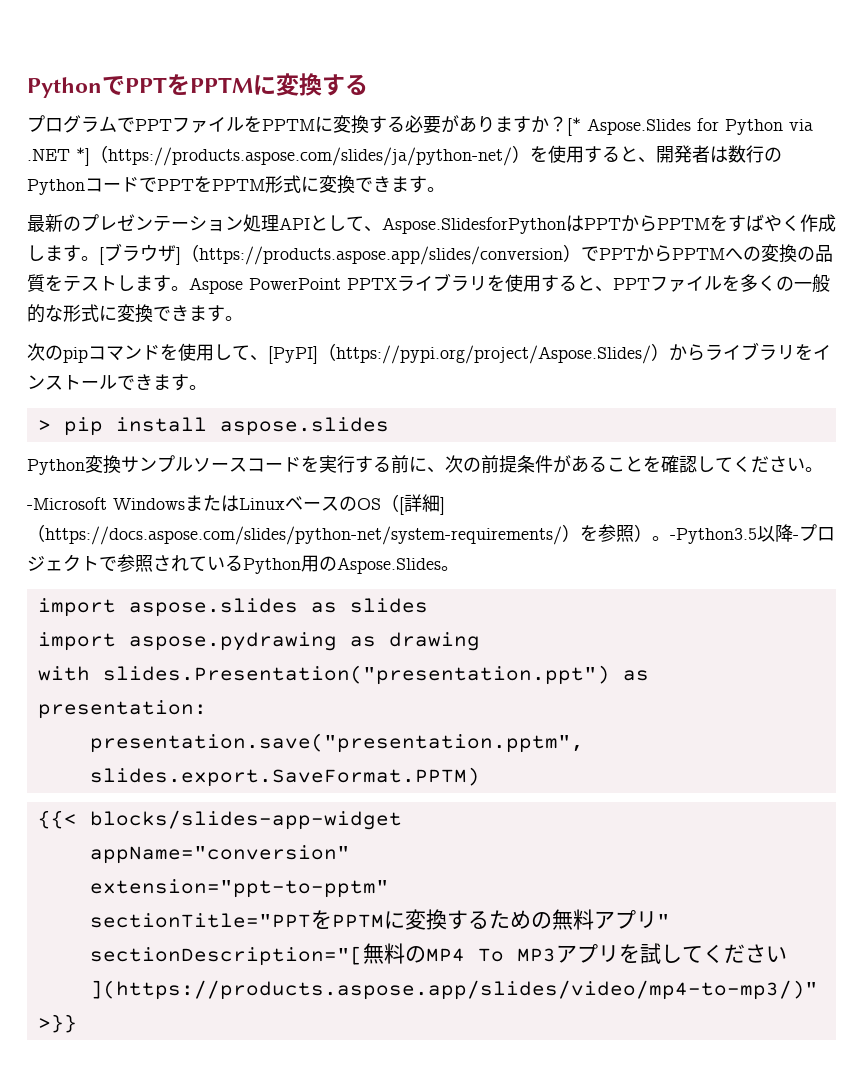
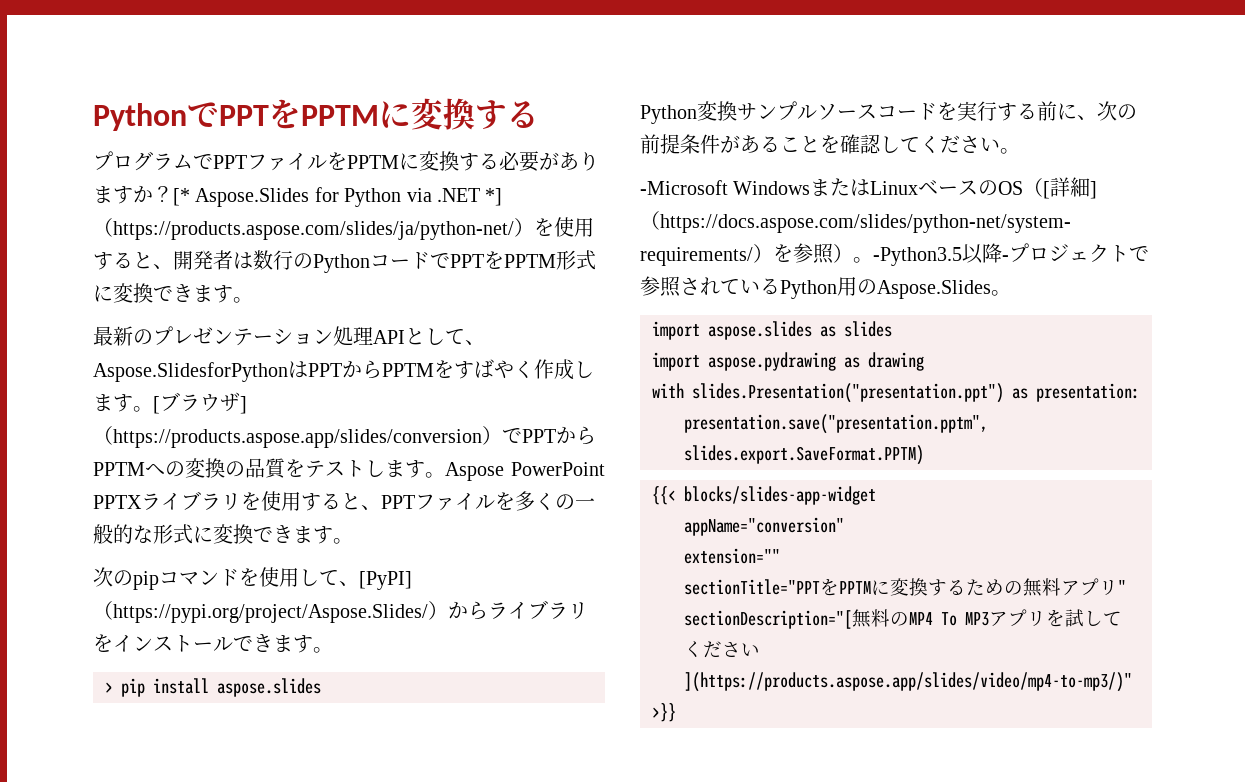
[89,879,389,898] extension="ppt-to-pptm" -> [684,548,780,564] extension=""

